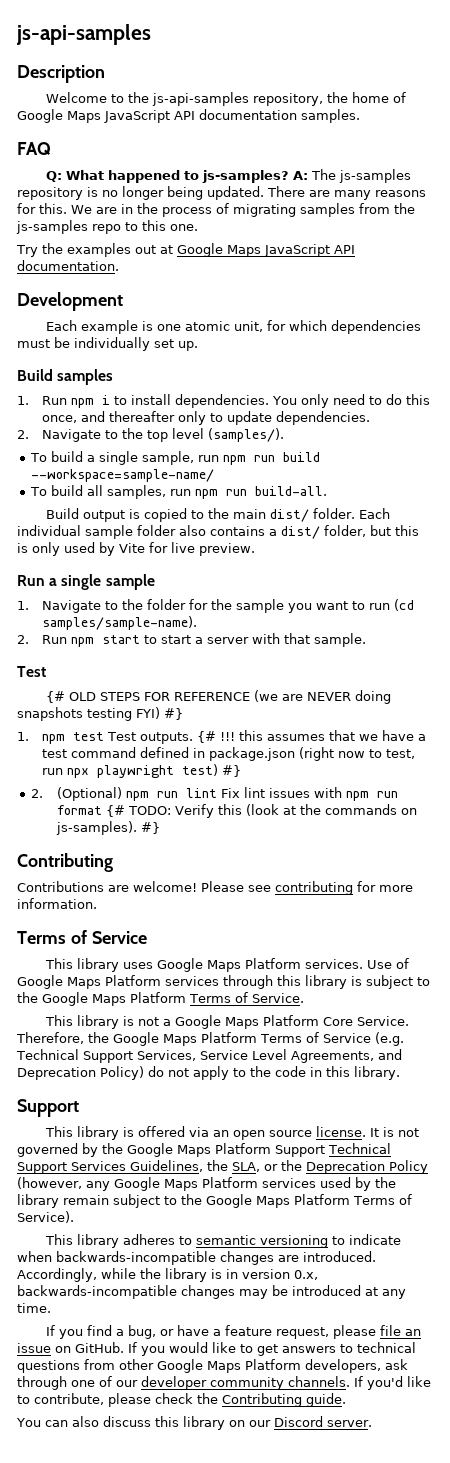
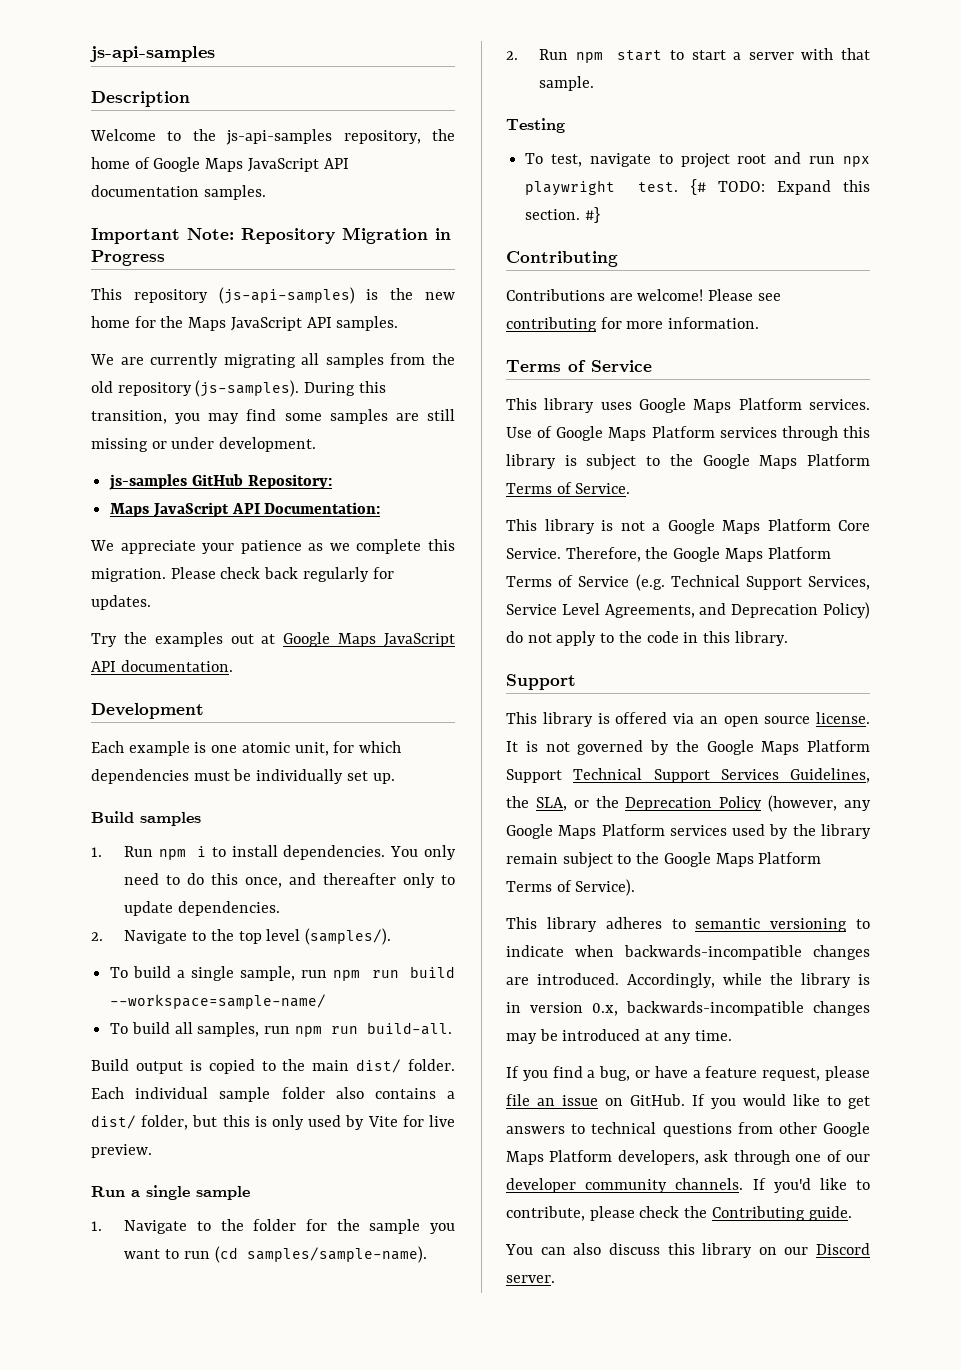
[17,142,51,155] [45,169,411,183] [17,186,426,200] [17,203,415,217] [16,220,198,234] FAQ // Q: What happened to js-samples? A: The js-samples repository is no longer being updated. There are many reasons for this. We are in the process of migrating samples from the js-samples repo to this one. -> [91,227,451,244] [91,250,165,266] [91,287,456,304] [91,316,399,331] [90,353,455,368] [91,380,386,397] [91,409,455,424] [91,437,317,452] [109,474,332,490] [110,502,381,517] [90,539,455,554] [91,567,394,582] [91,595,151,610] Important Note: Repository Migration in Progress // This repository (js-api-samples) is the new home for the Maps JavaScript API samples. // We are currently migrating all samples from the old repository (js-samples). During this transition, you may find some samples are still missing or under development. // js-samples GitHub Repository: // Maps JavaScript API Documentation: // We appreciate your patience as we complete this migration. Please check back regularly for updates.
[17,666,46,677] [45,690,391,704] [17,707,183,721] [17,730,427,744] [42,747,416,761] [42,764,242,778] [31,787,398,801] [56,804,417,818] [55,821,137,835] Test // {# OLD STEPS FOR REFERENCE (we are NEVER doing snapshots testing FYI) #} // 1. npm test Test outputs. {# !!! this assumes that we have a test command defined in package.json (right now to test, run npx playwright test) #} // 2. (Optional) npm run lint Fix lint issues with npm run format {# TODO: Verify this (look at the commands on js-samples). -> [506,118,565,133] [525,152,870,168] [525,179,871,196] [525,209,581,220] Testing // To test, navigate to project root and run npx playwright test. {# TODO: Expand this section.

